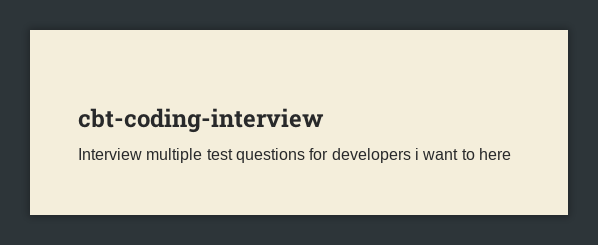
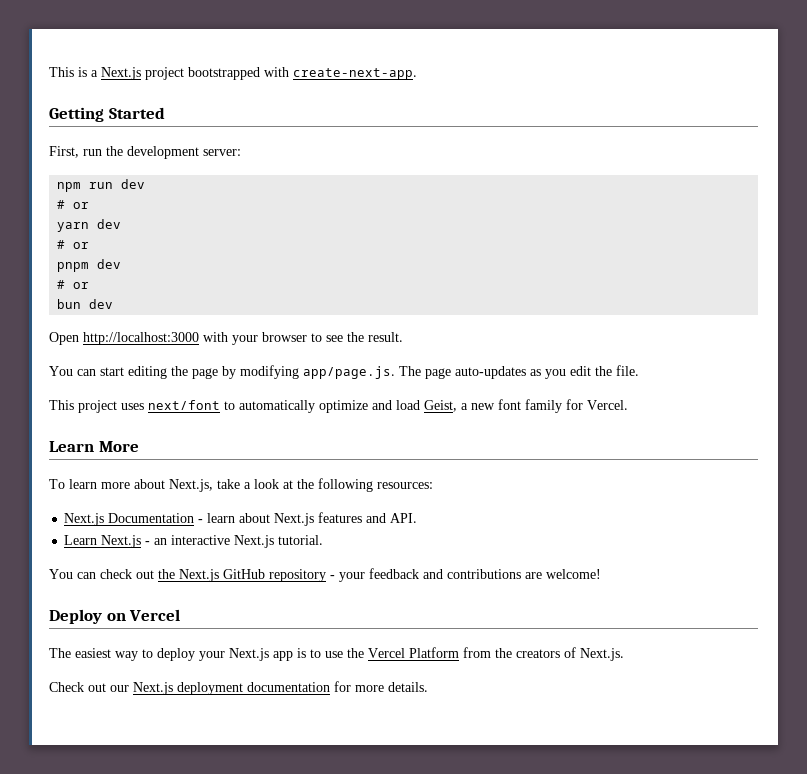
[78,108,324,133] [78,148,511,163] cbt-coding-interview // Interview multiple test questions for developers i want to here -> [49,67,417,80] [49,107,165,122] [49,146,241,159] [57,179,146,192] [57,200,90,209] [57,219,122,232] [57,240,90,249] [57,259,122,272] [57,280,90,289] [57,299,114,309] [49,332,403,345] [49,365,639,379] [49,399,628,413] [49,441,139,452] [49,478,433,492] [64,512,418,526] [64,535,324,548] [49,568,601,582] [49,609,181,624] [49,647,624,661] [49,681,428,695] This is a Next.js project bootstrapped with create-next-app. // Getting Started // First, run the development server: // npm run dev // # or // yarn dev // # or // pnpm dev // # or // bun dev // Open http://localhost:3000 with your browser to see the result. // You can start editing the page by modifying app/page.js. The page auto-updates as you edit the file. // This project uses next/font to automatically optimize and load Geist, a new font family for Vercel. // Learn More // To learn more about Next.js, take a look at the following resources: // Next.js Documentation - learn about Next.js features and API. // Learn Next.js - an interactive Next.js tutorial. // You can check out the Next.js GitHub repository - your feedback and contributions are welcome! // Deploy on Vercel // The easiest way to deploy your Next.js app is to use the Vercel Platform from the creators of Next.js. // Check out our Next.js deployment documentation for more details.

